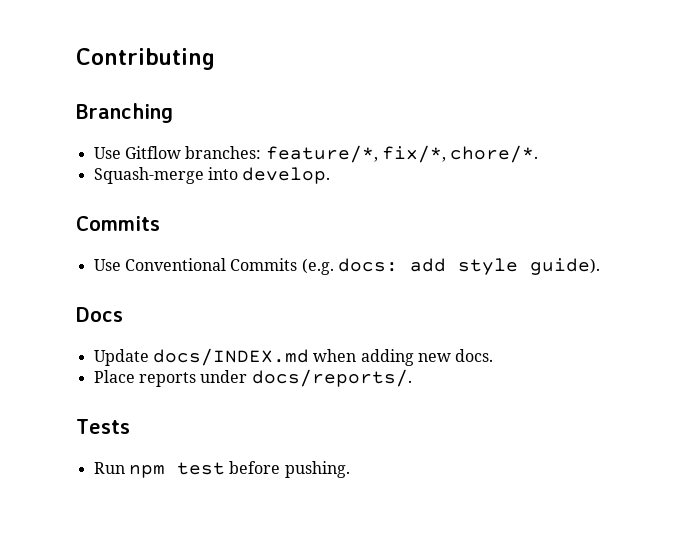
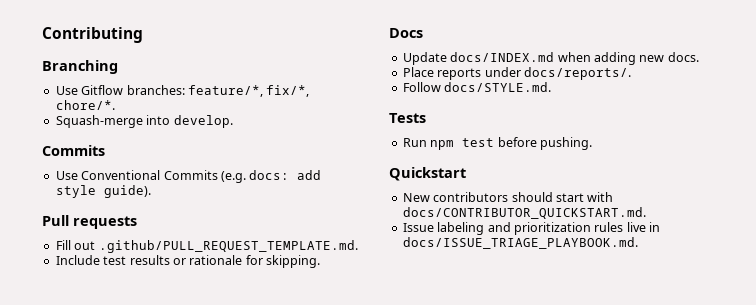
(600, 266) none -> [42,215,137,229] [55,240,358,253] [55,255,320,268] // Pull requests // Fill out .github/PULL_REQUEST_TEMPLATE.md. // Include test results or rationale for skipping.
(412, 378) none -> [402,82,552,92] // Follow docs/STYLE.md.
(350, 469) none -> [389,167,466,181] [402,192,614,202] [402,207,646,219] [402,222,660,235] [402,237,638,249] // Quickstart // New contributors should start with docs/CONTRIBUTOR_QUICKSTART.md. // Issue labeling and prioritization rules live in docs/ISSUE_TRIAGE_PLAYBOOK.md.

